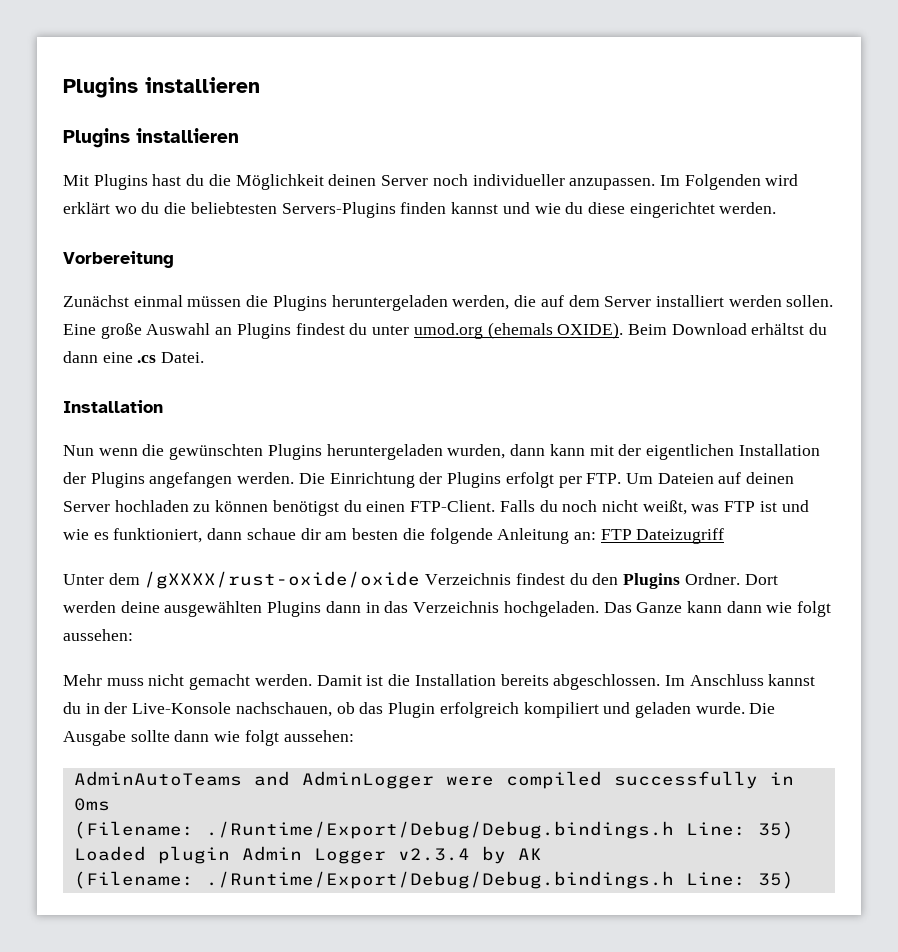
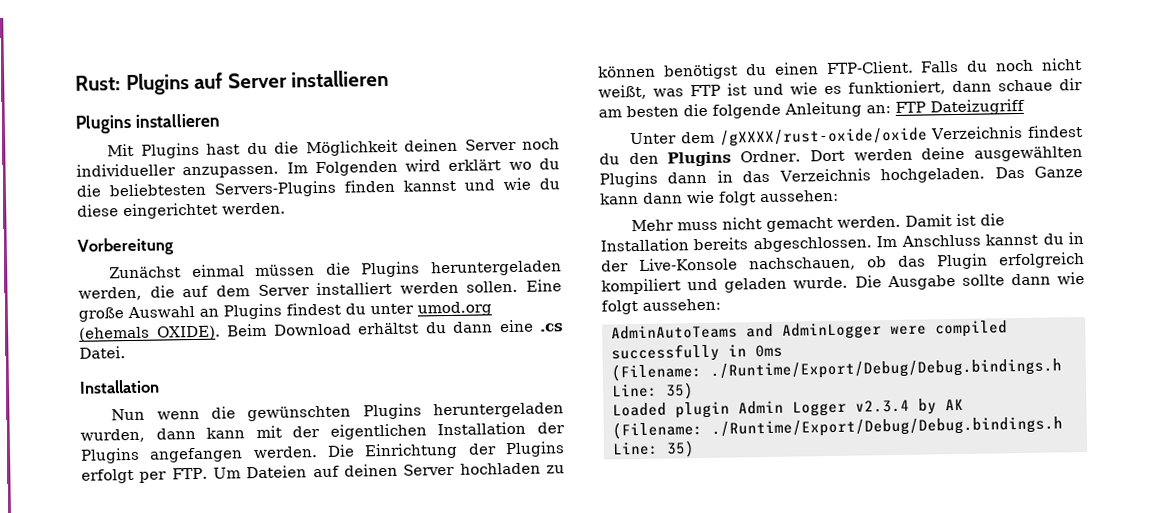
[63,77,138,98] Plugins -> [75,72,288,96] Rust: Plugins auf Server

